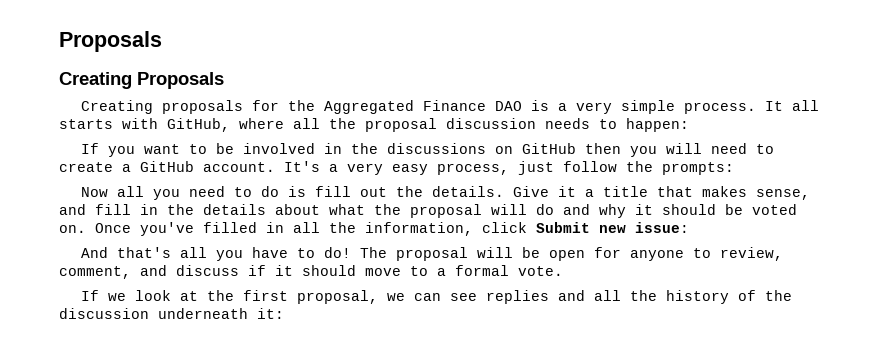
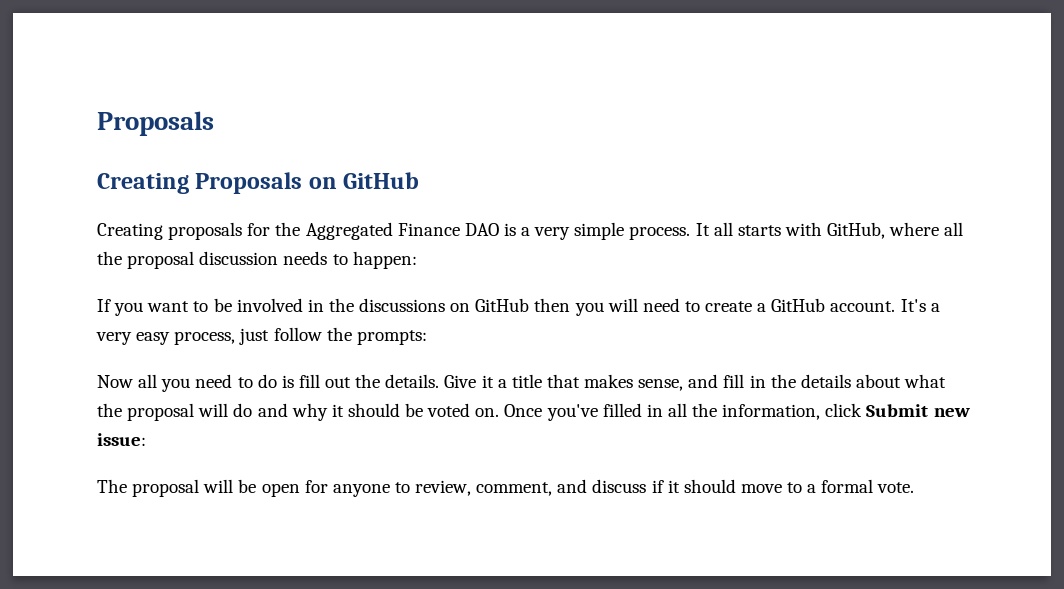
(224, 80) none -> [308,172,420,189] on GitHub
[81,247,352,261] And that's all you have to do! -> (146, 439) none
[81,290,793,304] [59,308,284,319] // If we look at the first proposal, we can see replies and all the history of the discussion underneath it: -> (915, 487) none

